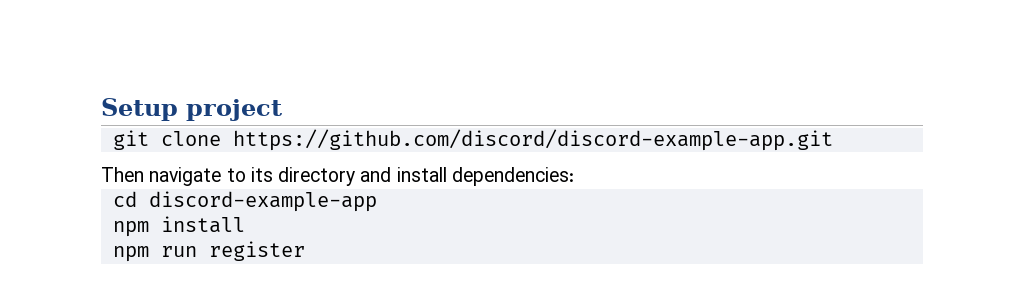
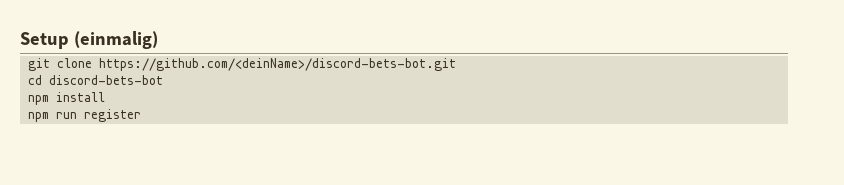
[186,99,282,121] project -> [73,31,158,49] (einmalig)
[232,129,833,151] [101,167,574,186] https://github.com/discord/discord-example-app.git // Then navigate to its directory and install dependencies: -> [99,58,457,71] https://github.com/<deinName>/discord-bets-bot.git
[148,191,377,212] discord-example-app -> [49,75,164,85] discord-bets-bot

